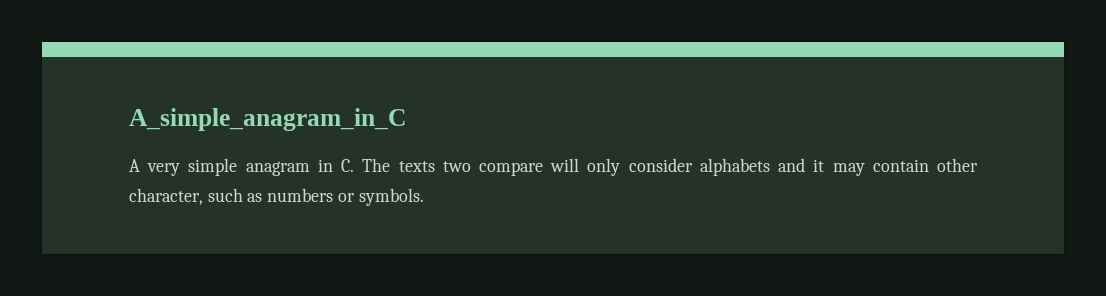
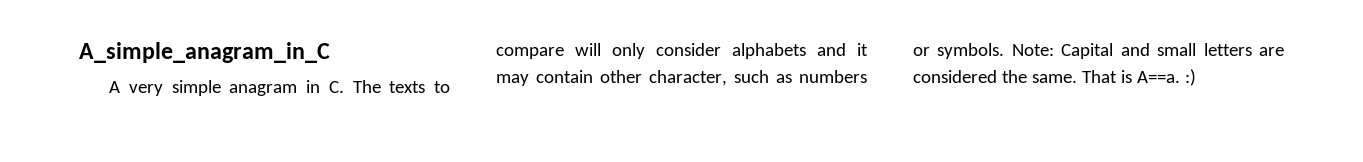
[442,161,471,172] two -> [434,81,451,93] to
(424, 197) none -> [1011,43,1284,59] [913,69,1196,86] Note: Capital and small letters are considered the same. That is A==a. :)

